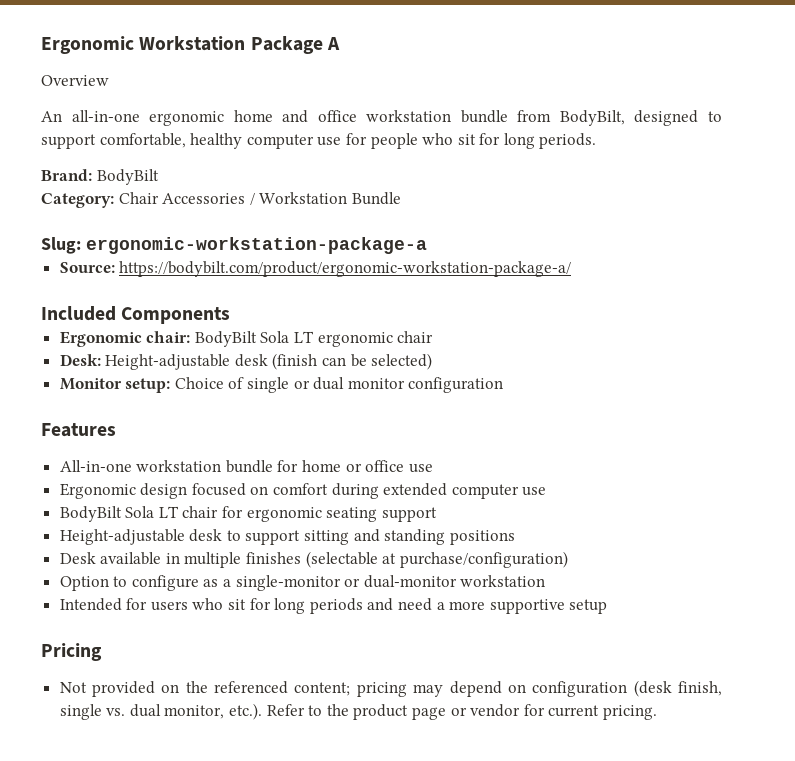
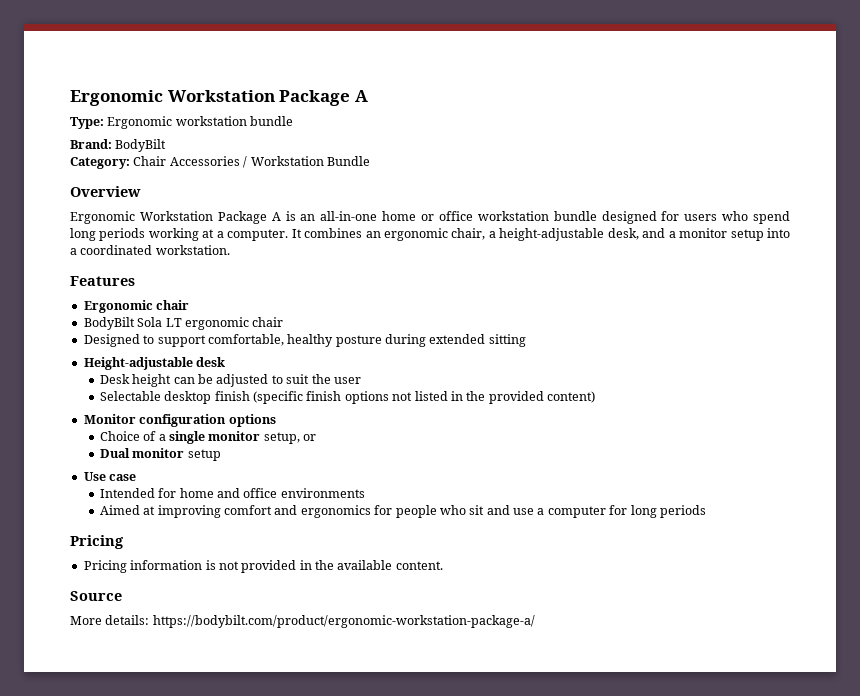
[41,75,109,86] [41,110,722,126] [41,133,597,149] Overview // An all-in-one ergonomic home and office workstation bundle from BodyBilt, designed to support comfortable, healthy computer use for people who sit for long periods. -> [70,116,294,129] Type: Ergonomic workstation bundle
[41,237,427,254] [59,261,572,277] [41,306,231,324] [59,331,191,347] Slug: ergonomic-workstation-package-a // Source: https://bodybilt.com/product/ergonomic-workstation-package-a/ // Included Components // Ergonomic chair: -> [70,186,141,197] [70,211,790,224] [70,228,791,241] [70,245,230,255] [70,276,135,286] [83,300,190,313] Overview // Ergonomic Workstation Package A is an all-in-one home or office workstation bundle designed for users who spend long periods working at a computer. It combines an ergonomic chair, a height-adjustable desk, and a monitor setup into a coordinated workstation. // Features // Ergonomic chair //
[59,353,433,370] [59,377,504,393] [41,423,116,437] [59,460,433,473] [59,483,547,499] [59,506,437,522] [59,529,515,545] [59,551,568,568] [59,575,546,591] [59,598,608,614] [41,643,102,661] [59,680,722,697] [59,703,657,720] Desk: Height-adjustable desk (finish can be selected) // Monitor setup: Choice of single or dual monitor configuration // Features // All-in-one workstation bundle for home or office use // Ergonomic design focused on comfort during extended computer use // BodyBilt Sola LT chair for ergonomic seating support // Height-adjustable desk to support sitting and standing positions // Desk available in multiple finishes (selectable at purchase/configuration) // Option to configure as a single-monitor or dual-monitor workstation // Intended for users who sit for long periods and need a more supportive setup // Pricing // Not provided on the referenced content; pricing may depend on configuration (desk finish, single vs. dual monitor, etc.). Refer to the product page or vendor for current pricing. -> [83,334,526,347] [83,357,226,370] [99,374,361,387] [99,391,596,404] [83,414,276,427] [99,431,317,444] [99,448,221,461] [83,472,137,481] [99,488,365,498] [99,505,706,518] [70,535,124,549] [83,560,443,573] [70,591,122,601] [70,615,535,628] Designed to support comfortable, healthy posture during extended sitting // Height-adjustable desk // Desk height can be adjusted to suit the user // Selectable desktop finish (specific finish options not listed in the provided content) // Monitor configuration options // Choice of a single monitor setup, or // Dual monitor setup // Use case // Intended for home and office environments // Aimed at improving comfort and ergonomics for people who sit and use a computer for long periods // Pricing // Pricing information is not provided in the available content. // Source // More details: https://bodybilt.com/product/ergonomic-workstation-package-a/

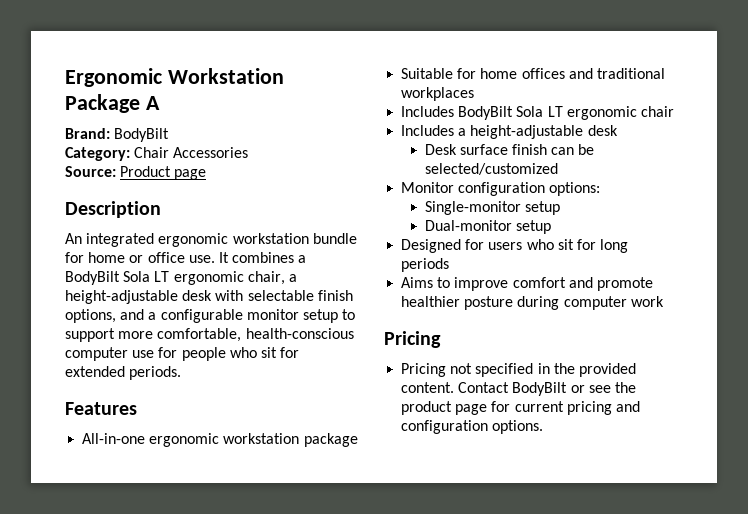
[70,90,368,106] [70,116,294,129] Ergonomic Workstation Package A // Type: Ergonomic workstation bundle -> [65,68,284,87] [65,94,160,113] Ergonomic Workstation Package A
[243,156,370,168] [70,186,141,197] [70,211,790,224] [70,228,639,241] / Workstation Bundle // Overview // Ergonomic Workstation Package A is an all-in-one home or office workstation bundle designed for users who spend long periods working at a computer. It combines an ergonomic chair, a height-adjustable desk, -> [65,166,207,180] [65,201,161,218] [65,233,357,247] [65,252,307,263] [65,271,297,285] [65,290,353,304] [65,309,116,323] // Source: Product page // Description // An integrated ergonomic workstation bundle for home or office use. It combines a BodyBilt Sola LT ergonomic chair, a height-adjustable desk with selectable finish options,
[679,228,791,241] [70,245,230,255] [70,276,135,286] [83,300,190,313] monitor setup into a coordinated workstation. // Features // Ergonomic chair // -> [160,309,356,323] [65,328,354,342] [65,347,300,361] [65,366,182,380] [65,402,137,415] [82,433,358,447] [401,68,665,79] [401,87,475,101] [401,106,455,117] configurable monitor setup to support more comfortable, health-conscious computer use for people who sit for extended periods. // Features // All-in-one ergonomic workstation package // Suitable for home offices and traditional workplaces // Includes
[83,334,526,347] [83,357,226,370] [99,374,361,387] [99,391,596,404] [83,414,276,427] [99,431,317,444] [99,448,221,461] [83,472,137,481] [99,488,365,498] [99,505,706,518] [70,535,124,549] [83,560,393,573] Designed to support comfortable, healthy posture during extended sitting // Height-adjustable desk // Desk height can be adjusted to suit the user // Selectable desktop finish (specific finish options not listed in the provided content) // Monitor configuration options // Choice of a single monitor setup, or // Dual monitor setup // Use case // Intended for home and office environments // Aimed at improving comfort and ergonomics for people who sit and use a computer for long periods // Pricing // Pricing information is not provided in the available -> [401,125,618,139] [424,144,595,155] [424,163,558,175] [401,182,601,196] [424,201,560,215] [424,220,551,234] [401,239,629,253] [401,258,450,272] [401,277,653,291] [401,296,664,310] [384,331,441,348] [401,363,636,377] Includes a height-adjustable desk // Desk surface finish can be selected/customized // Monitor configuration options: // Single-monitor setup // Dual-monitor setup // Designed for users who sit for long periods // Aims to improve comfort and promote healthier posture during computer work // Pricing // Pricing not specified in the provided
[70,591,122,601] [70,615,535,628] // Source // More details: https://bodybilt.com/product/ergonomic-workstation-package-a/ -> [458,382,636,396] [401,401,640,415] [401,420,544,434] Contact BodyBilt or see the product page for current pricing and configuration options.

